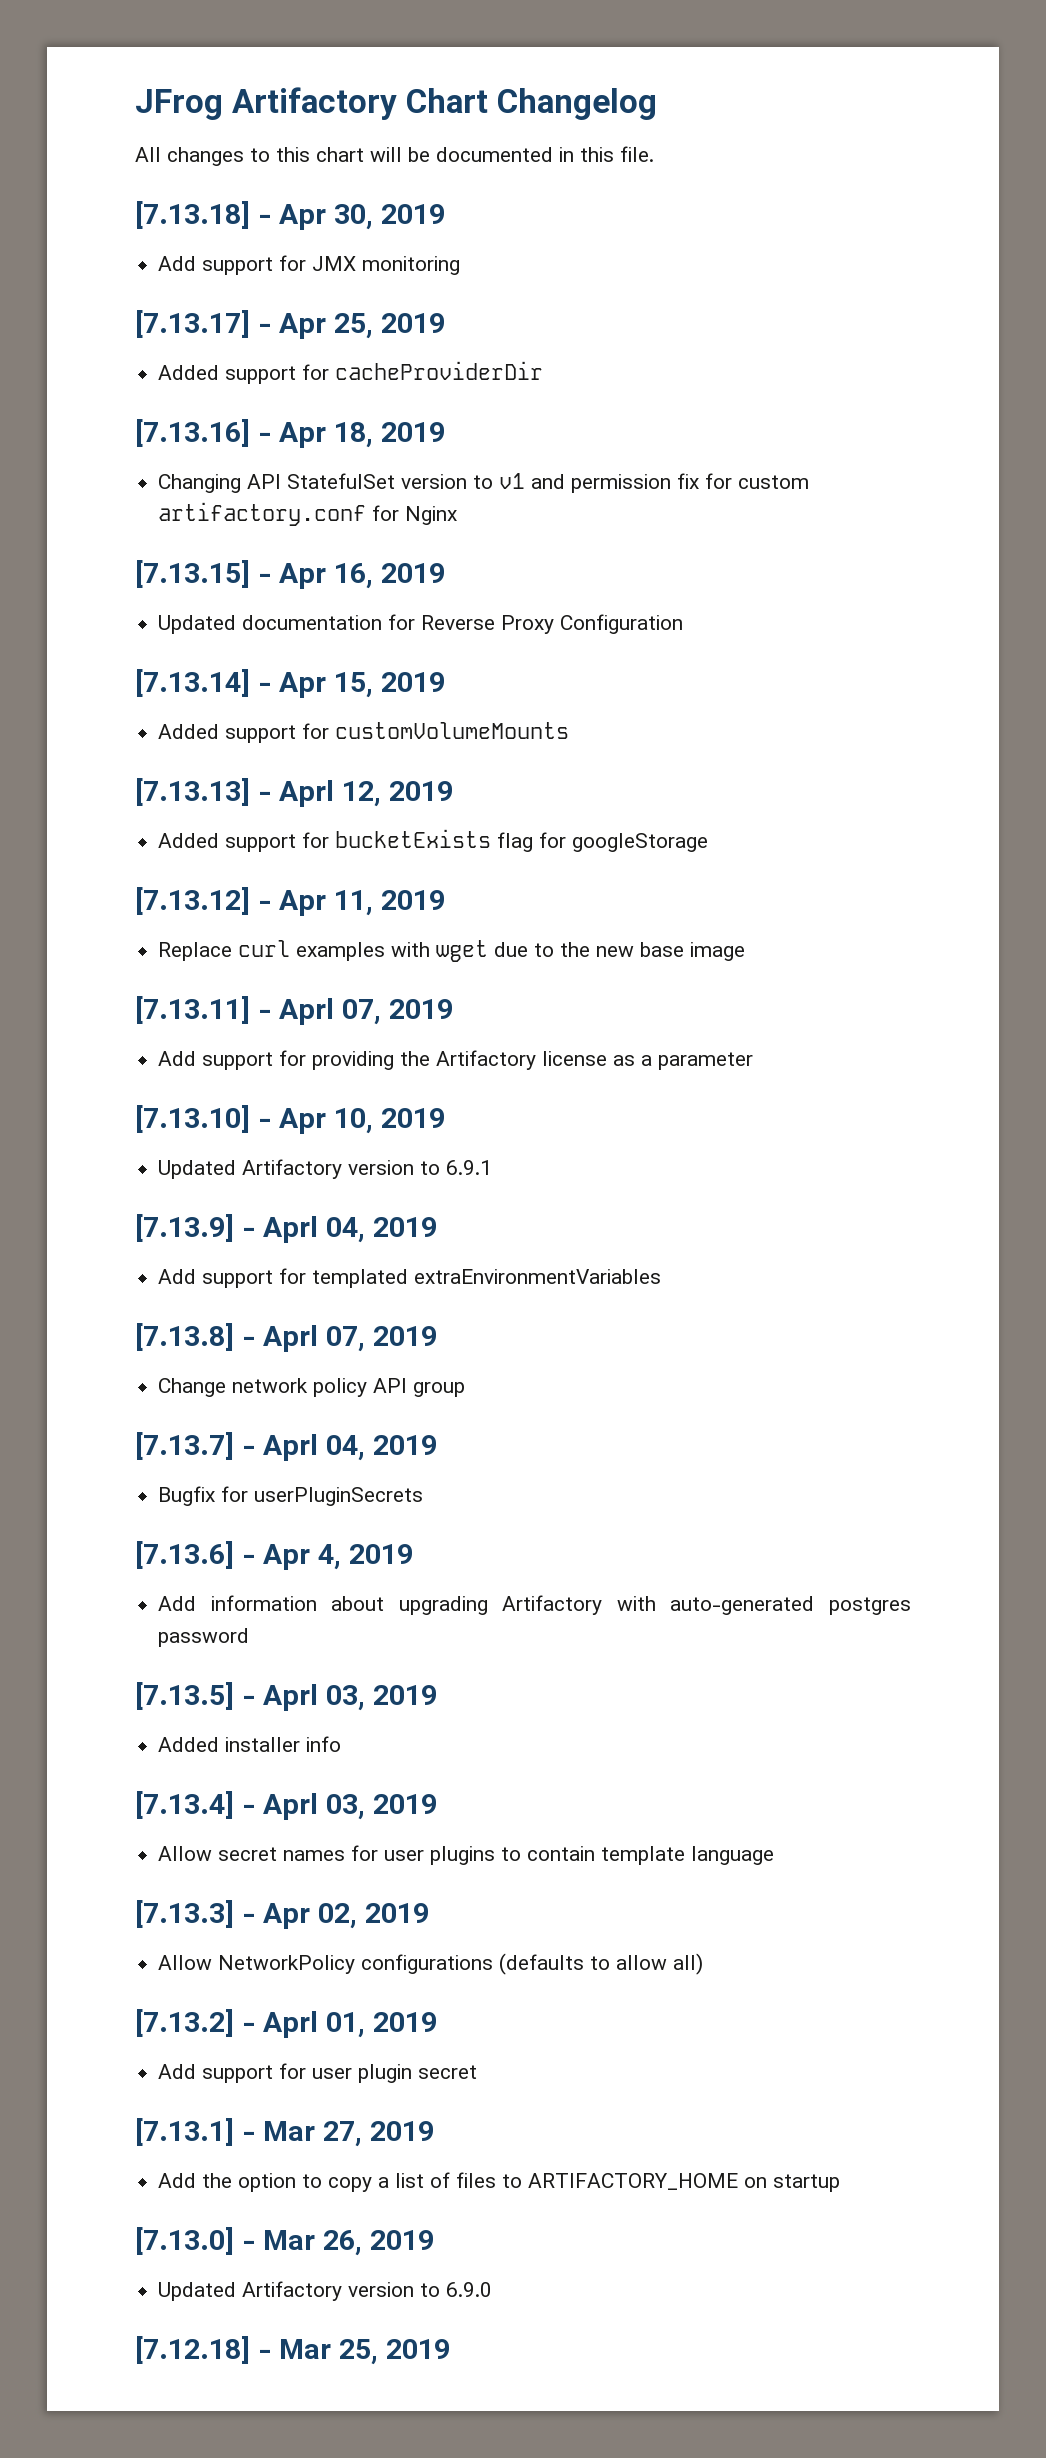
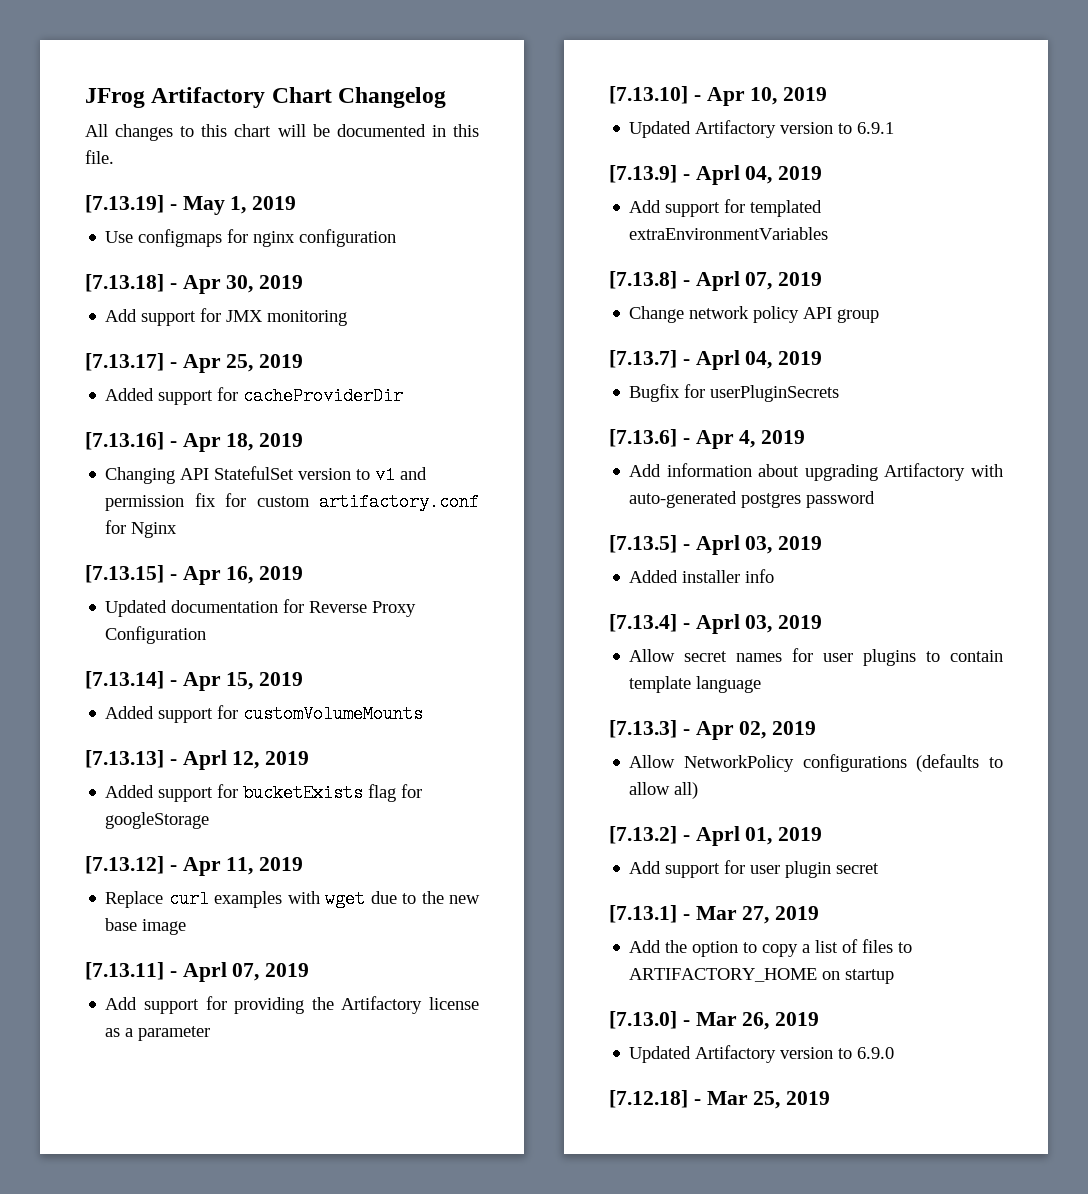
(654, 154) none -> [85,195,297,215] [105,229,397,247] // [7.13.19] - May 1, 2019 // Use configmaps for nginx configuration

